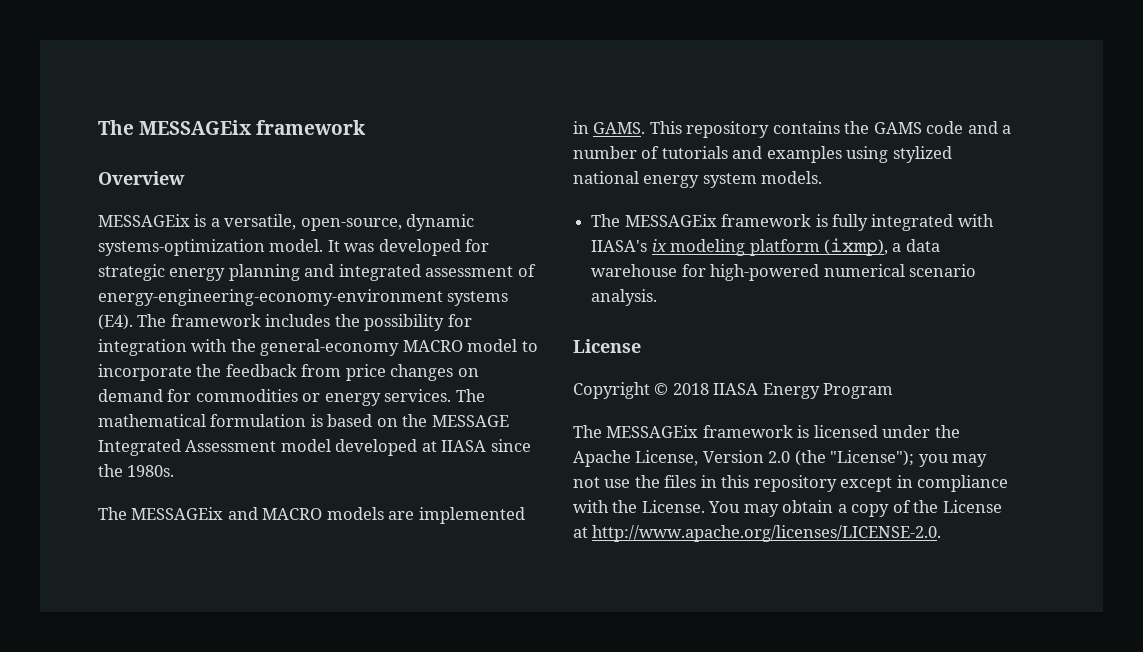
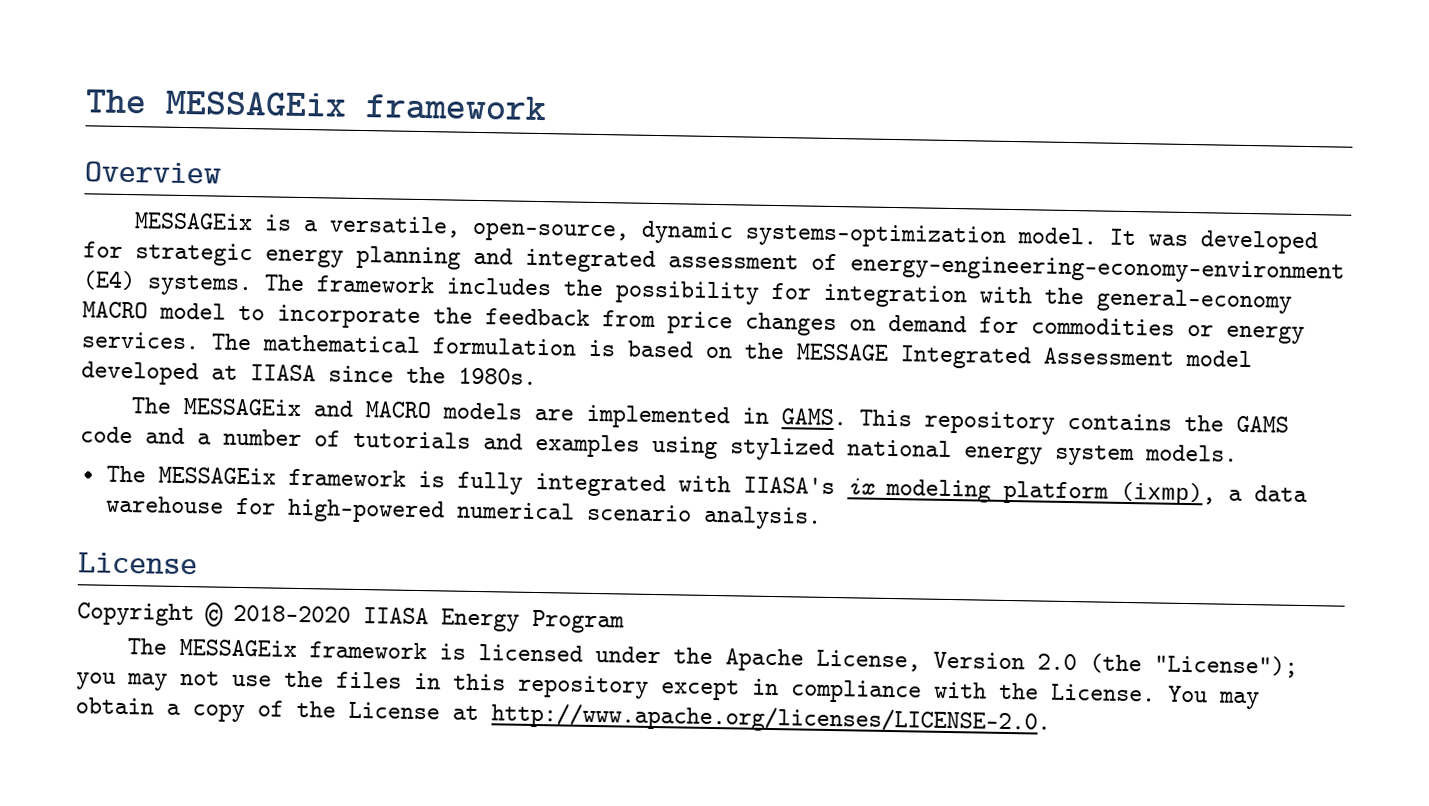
[447,291,509,306] [98,314,133,330] systems (E4). -> [82,270,253,297] (E4) systems.
[672,383,709,395] 2018 -> [233,604,351,623] 2018–2020

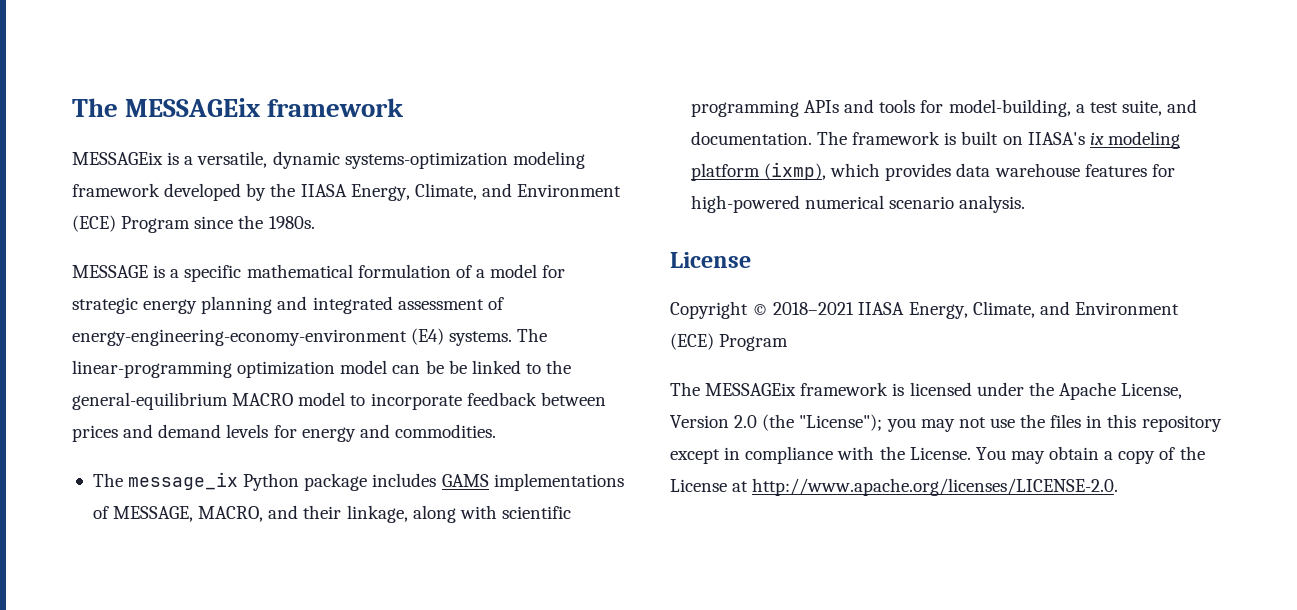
[85,89,547,122] [84,161,221,184] The MESSAGEix framework // Overview -> [72,98,405,117] The MESSAGEix framework
[471,221,630,243] open-source, -> (268, 159) none
[1016,227,1318,255] model. It was developed -> [512,151,585,169] [72,183,622,201] [72,215,315,233] [72,264,538,282] modeling framework developed by the IIASA Energy, Climate, and Environment (ECE) Program since the 1980s. // MESSAGE is a specific mathematical formulation of a model
[316,275,1292,314] [82,301,1305,344] [81,331,1252,370] [81,361,537,386] [130,397,1289,435] [80,426,1238,467] [105,465,731,498] framework includes the possibility for integration with the general-economy MACRO model to incorporate the feedback from price changes on demand for commodities or energy services. The mathematical formulation is based on the MESSAGE Integrated Assessment model developed at IIASA since the 1980s. // The MESSAGEix and MACRO models are implemented in GAMS. This repository contains the GAMS code and a number of tutorials and examples using stylized national energy system models. // The MESSAGEix framework is fully integrated with -> [72,360,572,378] [72,392,606,410] [72,424,496,442] [92,472,624,491] [92,505,571,523] [690,99,1198,117] [690,131,1023,145] linear-programming optimization model can be be linked to the general-equilibrium MACRO model to incorporate feedback between prices and demand levels for energy and commodities. // The message_ix Python package includes GAMS implementations of MESSAGE, MACRO, and their linkage, along with scientific programming APIs and tools for model-building, a test suite, and documentation. The framework is built on
[1227,489,1243,501] a -> [830,163,952,181] which provides
(224, 504) none -> [1084,164,1147,177] features
[233,604,520,632] 2018–2020 IIASA Energy -> [773,301,1179,319] [670,333,714,350] 2018–2021 IIASA Energy, Climate, and Environment (ECE)

